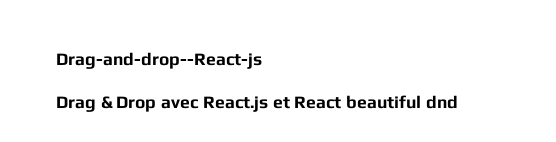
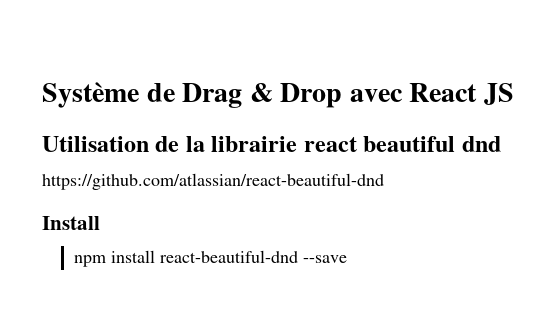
[56,52,262,69] Drag-and-drop--React-js // -> [42,82,175,108] Système de
[202,95,458,112] React.js et React beautiful dnd -> [409,83,514,105] [42,136,501,152] [42,173,384,190] [42,216,100,230] [73,250,347,267] React JS // Utilisation de la librairie react beautiful dnd // https://github.com/atlassian/react-beautiful-dnd // Install // npm install react-beautiful-dnd --save

